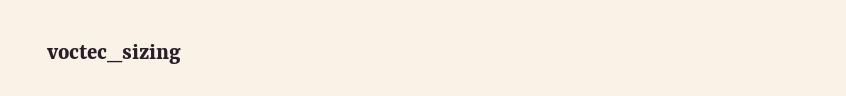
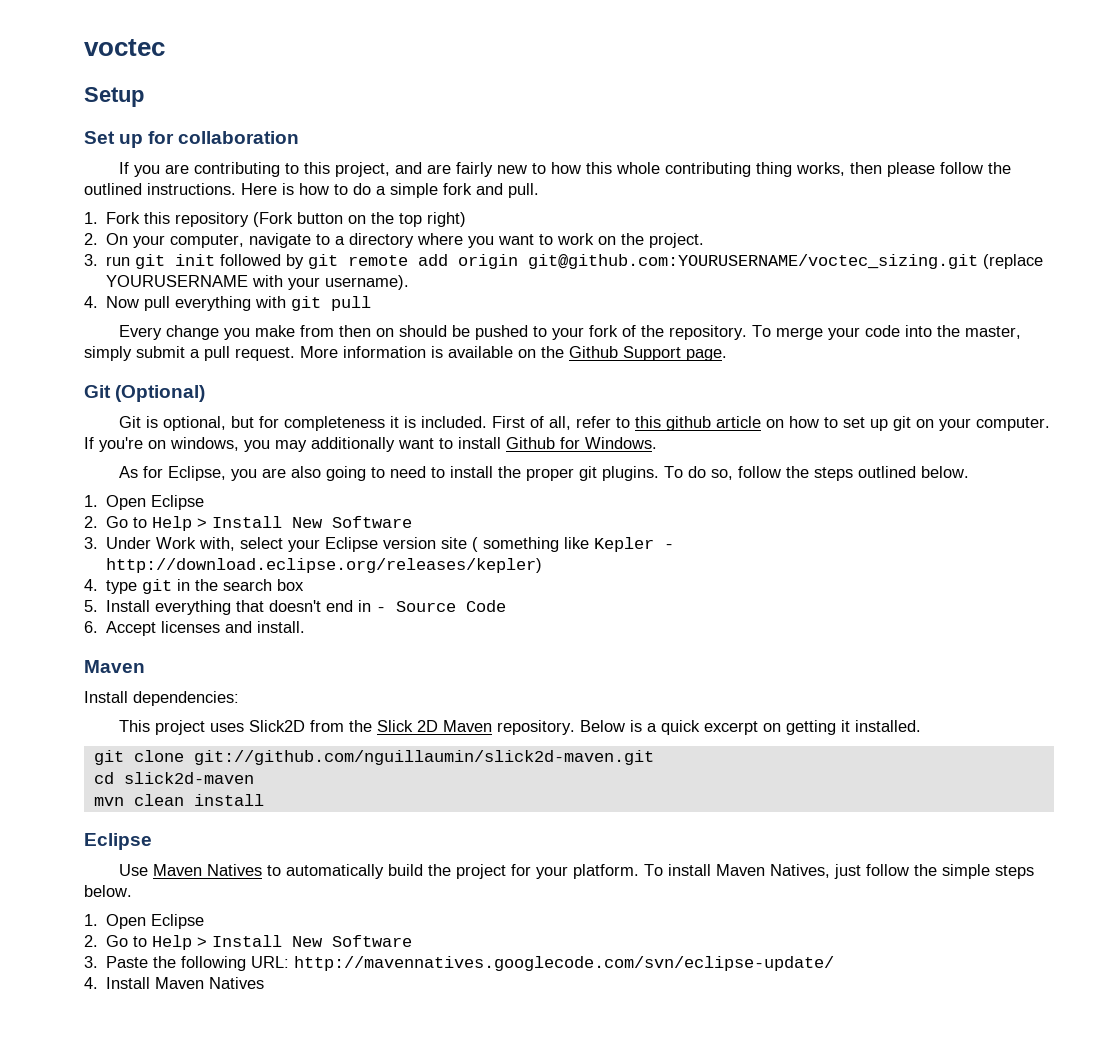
[47,44,181,64] voctec_sizing -> [84,39,165,56] [84,87,144,107] [84,131,300,148] [118,162,1011,177] [84,183,539,198] [84,212,467,227] [84,233,705,248] [84,254,1044,269] [106,275,410,290] [84,296,372,311] [118,325,1021,340] [84,346,727,361] [84,385,206,402] [118,416,1050,431] [84,437,657,452] [118,466,969,481] [84,495,205,510] [84,516,413,531] [84,537,675,552] [106,558,543,573] [84,579,305,594] [84,600,507,615] [84,621,306,636] [84,660,145,673] [84,691,239,706] [118,720,921,735] [93,750,654,765] [93,772,254,784] [93,794,264,806] [84,833,152,850] [118,864,1034,879] [84,885,132,897] [84,914,205,929] [84,935,413,950] [84,956,835,971] [84,977,265,989] voctec // Setup // Set up for collaboration // If you are contributing to this project, and are fairly new to how this whole contributing thing works, then please follow the outlined instructions. Here is how to do a simple fork and pull. // 1. Fork this repository (Fork button on the top right) // 2. On your computer, navigate to a directory where you want to work on the project. // 3. run git init followed by git remote add origin git@github.com:YOURUSERNAME/voctec_sizing.git (replace YOURUSERNAME with your username). // 4. Now pull everything with git pull // Every change you make from then on should be pushed to your fork of the repository. To merge your code into the master, simply submit a pull request. More information is available on the Github Support page. // Git (Optional) // Git is optional, but for completeness it is included. First of all, refer to this github article on how to set up git on your computer. If you're on windows, you may additionally want to install Github for Windows. // As for Eclipse, you are also going to need to install the proper git plugins. To do so, follow the steps outlined below. // 1. Open Eclipse // 2. Go to Help > Install New Software // 3. Under Work with, select your Eclipse version site ( something like Kepler - http://download.eclipse.org/releases/kepler) // 4. type git in the search box // 5. Install everything that doesn't end in - Source Code // 6. Accept licenses and install. // Maven // Install dependencies: // This project uses Slick2D from the Slick 2D Maven repository. Below is a quick excerpt on getting it installed. // git clone git://github.com/nguillaumin/slick2d-maven.git // cd slick2d-maven // mvn clean install // Eclipse // Use Maven Natives to automatically build the project for your platform. To install Maven Natives, just follow the simple steps below. // 1. Open Eclipse // 2. Go to Help > Install New Software // 3. Paste the following URL: http://mavennatives.googlecode.com/svn/eclipse-update/ // 4. Install Maven Natives

